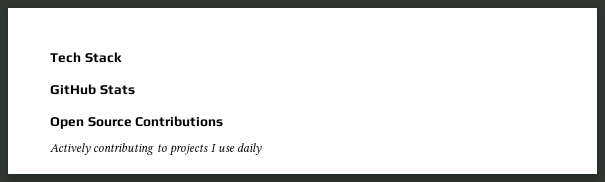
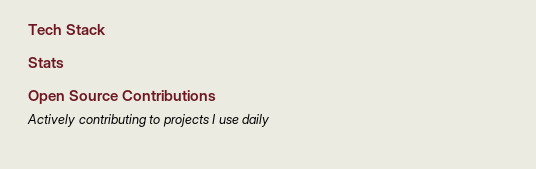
[50,84,96,95] GitHub -> (107, 29) none

